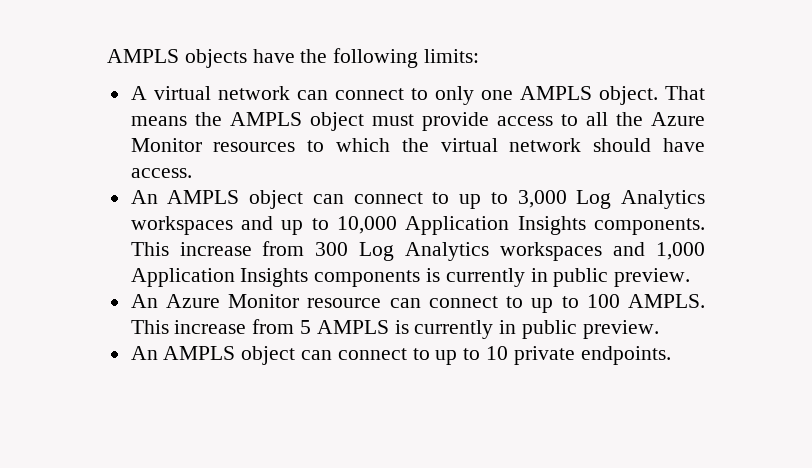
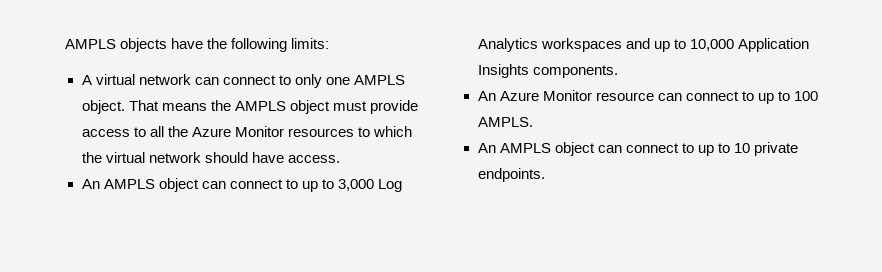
[130,241,705,261] [130,268,691,287] This increase from 300 Log Analytics workspaces and 1,000 Application Insights components is currently in public preview. -> (618, 71) none
[130,319,659,339] This increase from 5 AMPLS is currently in public preview. -> (533, 122) none

